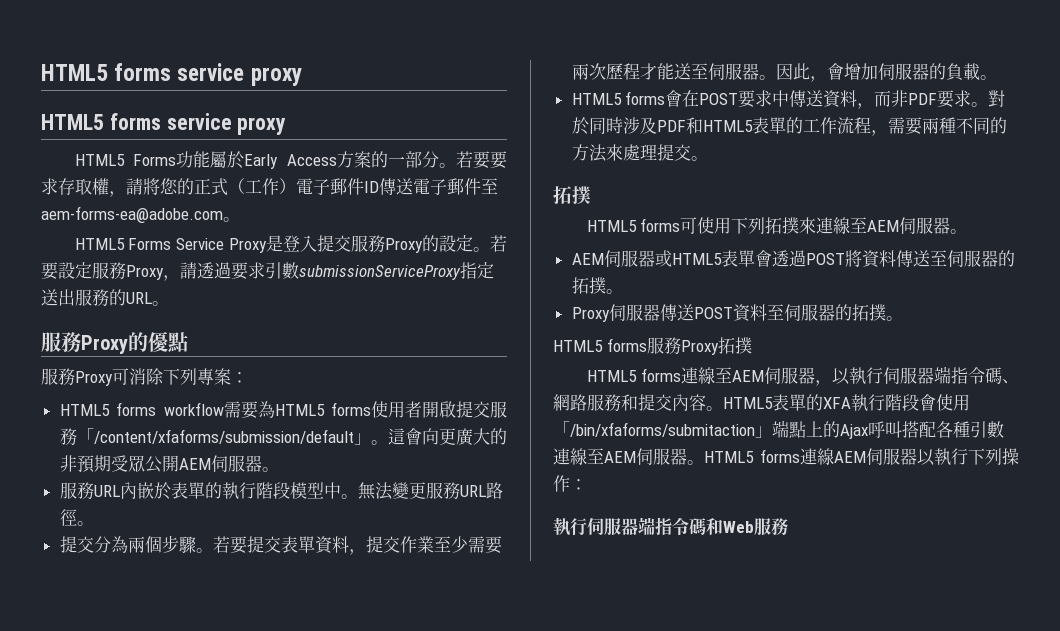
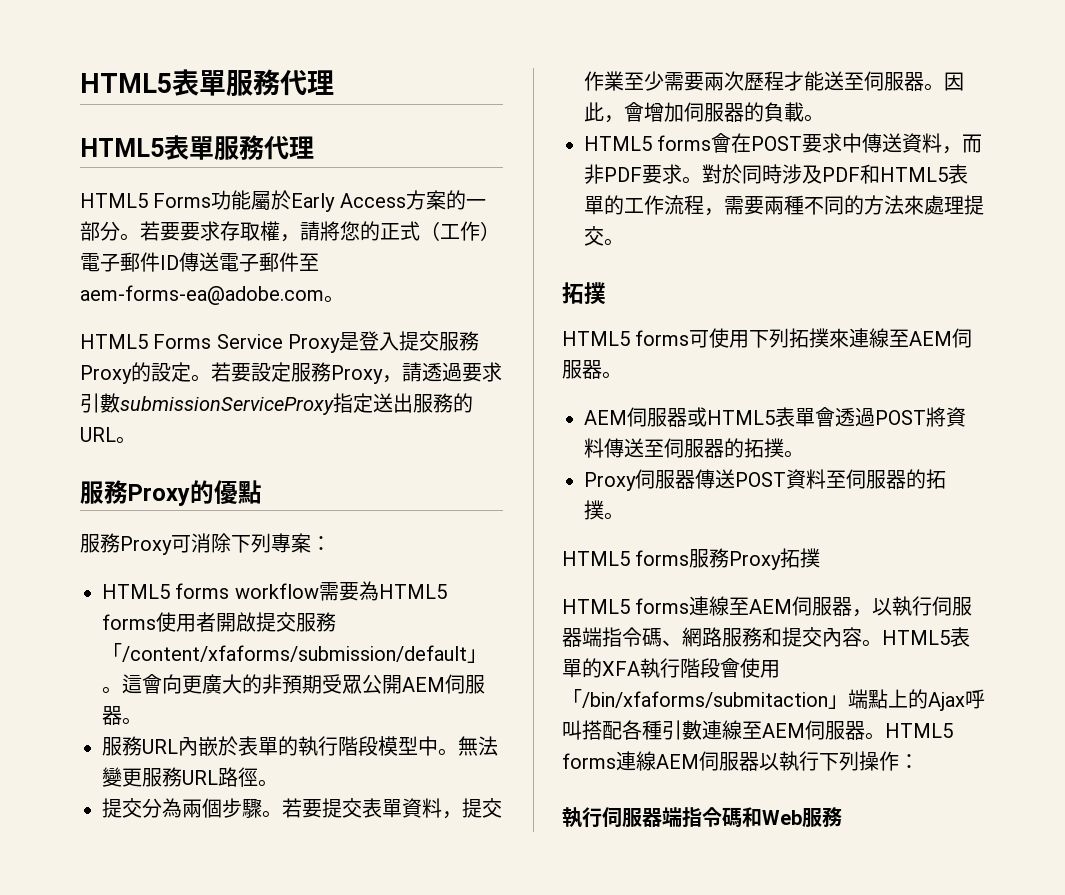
[41,63,302,86] [41,113,287,135] HTML5 forms service proxy // HTML5 forms service proxy -> [80,69,334,97] [80,135,314,160] HTML5表單服務代理 // HTML5表單服務代理

